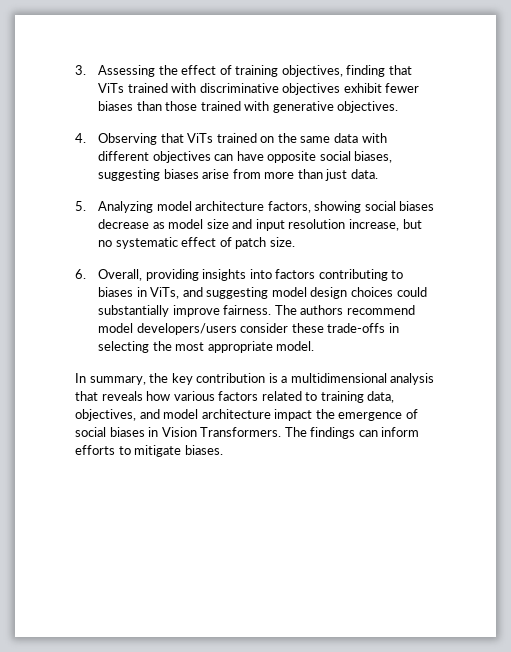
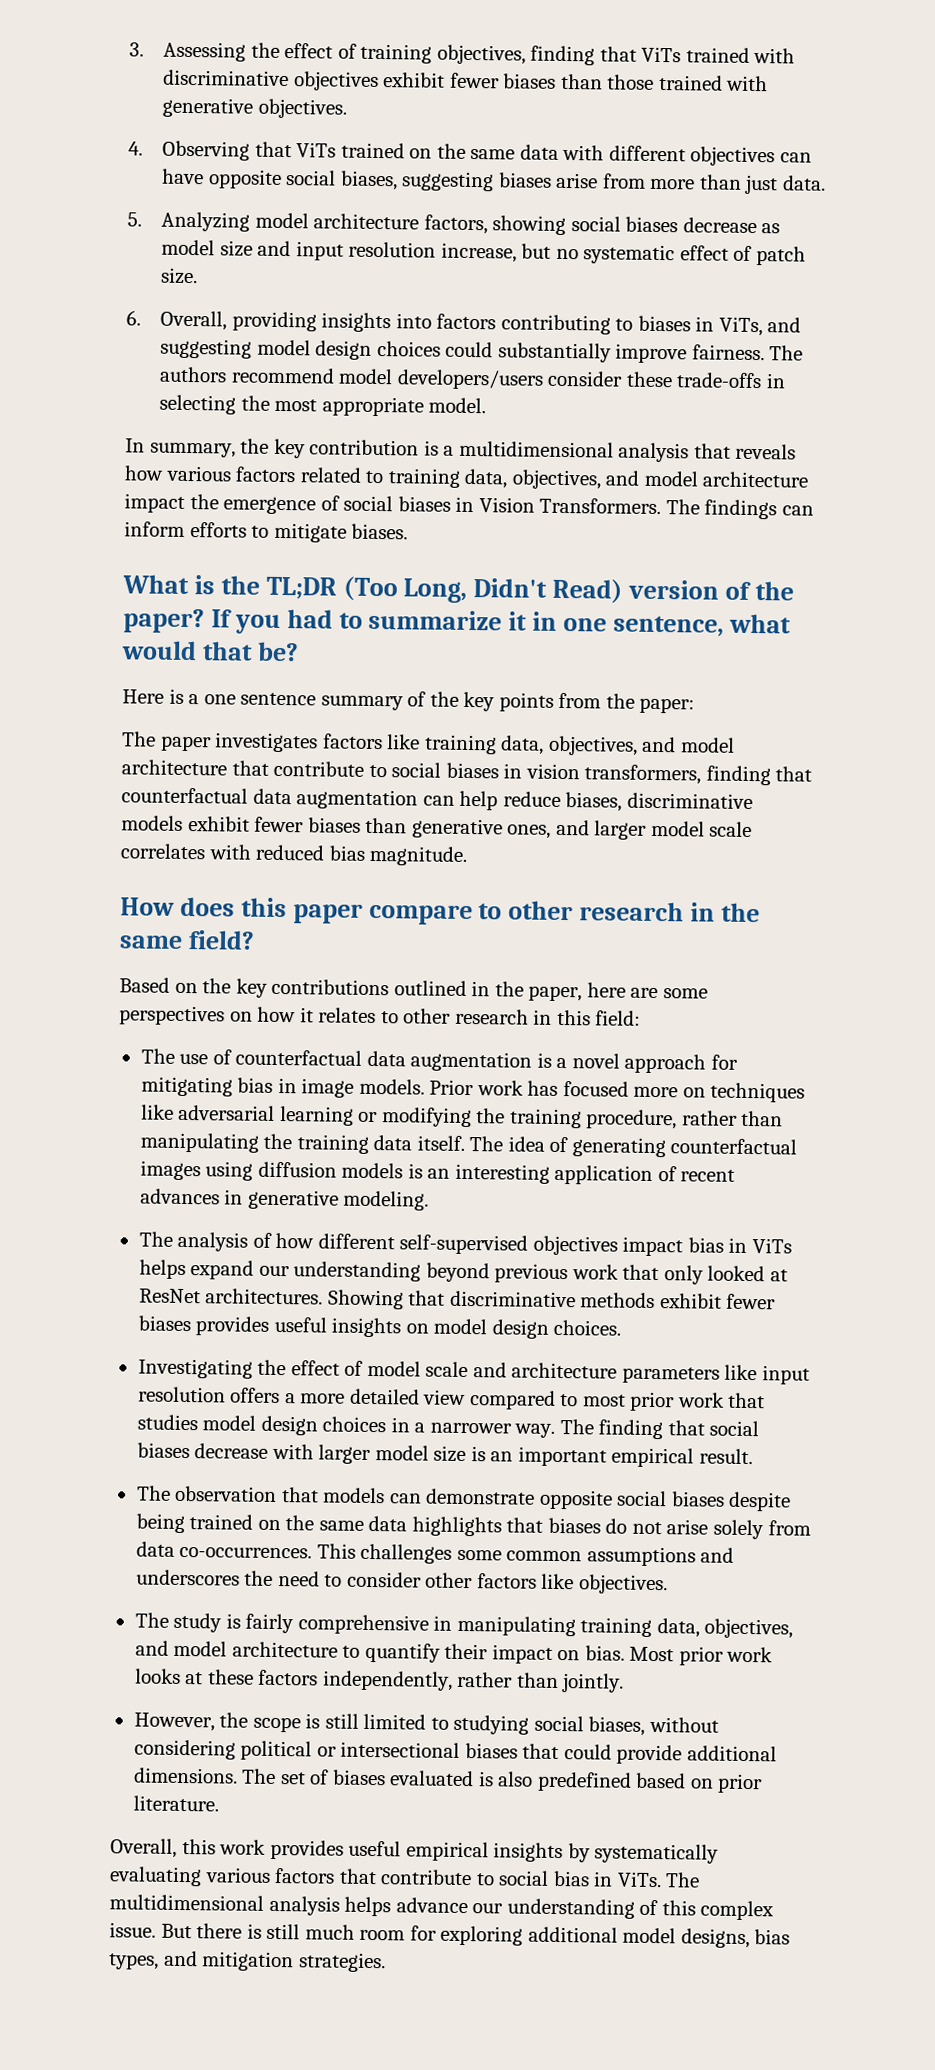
(223, 450) none -> [122,574,794,604] [123,608,791,637] [121,640,299,662] [122,688,696,714] [122,731,735,756] [121,759,813,786] [121,787,753,812] [121,815,753,840] [120,843,469,866] [120,896,760,926] [119,930,255,950] [119,977,708,1002] [119,1005,642,1026] [140,1048,738,1074] [140,1076,806,1103] [140,1104,784,1130] [139,1132,798,1158] [139,1160,736,1185] [139,1188,430,1211] [138,1231,792,1257] [138,1259,788,1285] [138,1288,777,1310] [137,1315,622,1339] [137,1358,810,1385] [137,1386,766,1412] [136,1414,760,1440] [136,1442,753,1468] [136,1485,792,1512] [135,1513,811,1540] [135,1541,735,1567] [135,1569,668,1595] [134,1612,794,1639] [134,1640,774,1666] [134,1668,625,1693] [133,1712,719,1736] [133,1739,777,1765] [133,1767,764,1794] [132,1795,219,1812] [110,1838,720,1864] [109,1866,701,1888] [109,1894,775,1921] [109,1922,791,1949] [109,1950,386,1973] // What is the TL;DR (Too Long, Didn't Read) version of the paper? If you had to summarize it in one sentence, what would that be? // Here is a one sentence summary of the key points from the paper: // The paper investigates factors like training data, objectives, and model architecture that contribute to social biases in vision transformers, finding that counterfactual data augmentation can help reduce biases, discriminative models exhibit fewer biases than generative ones, and larger model scale correlates with reduced bias magnitude. // How does this paper compare to other research in the same field? // Based on the key contributions outlined in the paper, here are some perspectives on how it relates to other research in this field: // The use of counterfactual data augmentation is a novel approach for mitigating bias in image models. Prior work has focused more on techniques like adversarial learning or modifying the training procedure, rather than manipulating the training data itself. The idea of generating counterfactual images using diffusion models is an interesting application of recent advances in generative modeling. // The analysis of how different self-supervised objectives impact bias in ViTs helps expand our understanding beyond previous work that only looked at ResNet architectures. Showing that discriminative methods exhibit fewer biases provides useful insights on model design choices. // Investigating the effect of model scale and architecture parameters like input resolution offers a more detailed view compared to most prior work that studies model design choices in a narrower way. The finding that social biases decrease with larger model size is an important empirical result. // The observation that models can demonstrate opposite social biases despite being trained on the same data highlights that biases do not arise solely from data co-occurrences. This challenges some common assumptions and underscores the need to consider other factors like objectives. // The study is fairly comprehensive in manipulating training data, objectives, and model architecture to quantify their impact on bias. Most prior work looks at these factors independently, rather than jointly. // However, the scope is still limited to studying social biases, without considering political or intersectional biases that could provide additional dimensions. The set of biases evaluated is also predefined based on prior literature. // Overall, this work provides useful empirical insights by systematically evaluating various factors that contribute to social bias in ViTs. The multidimensional analysis helps advance our understanding of this complex issue. But there is still much room for exploring additional model designs, bias types, and mitigation strategies.

